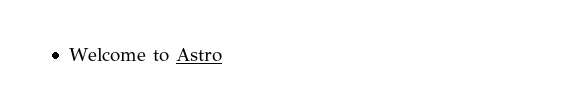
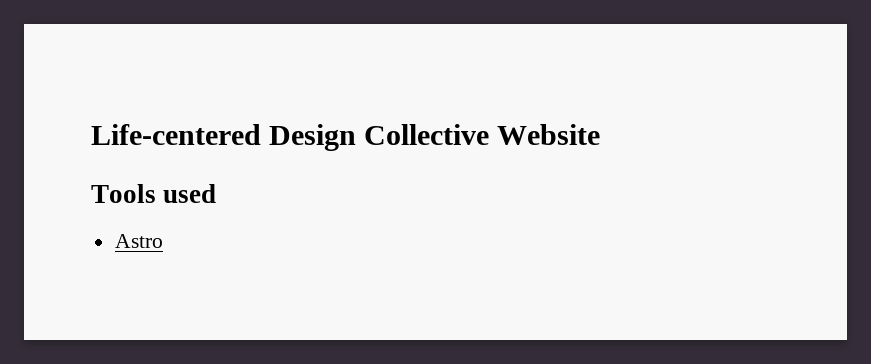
[68,48,169,62] Welcome to -> [91,124,601,151] [91,184,217,203] Life-centered Design Collective Website // Tools used //

